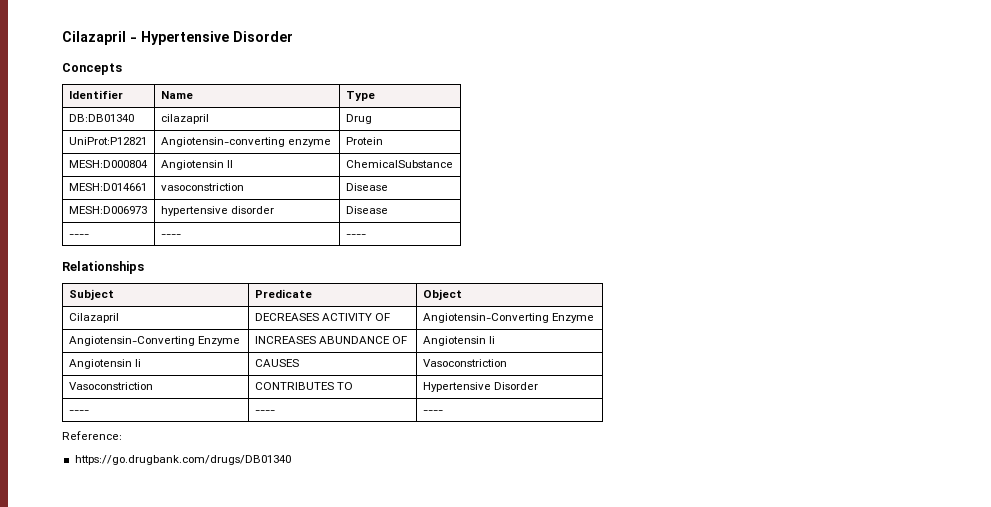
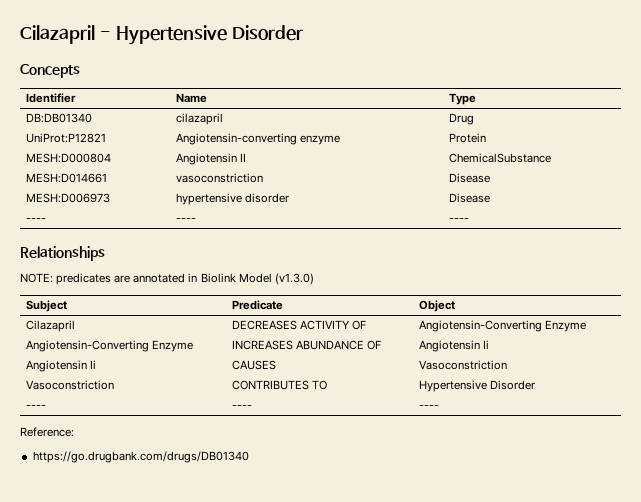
(144, 267) none -> [20,273,314,285] // NOTE: predicates are annotated in Biolink Model (v1.3.0)

